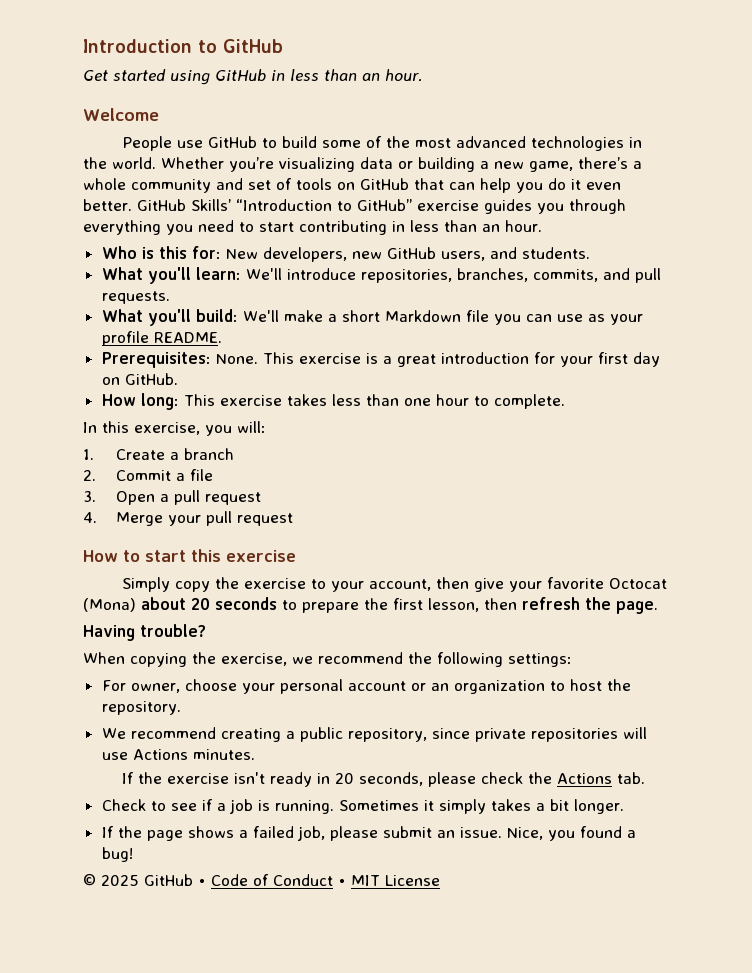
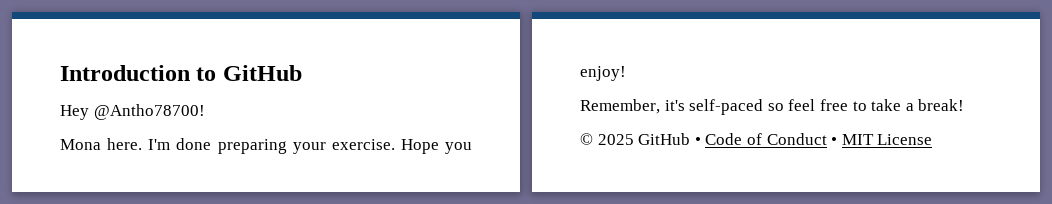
[83,69,422,85] [83,108,159,121] [122,136,643,151] [83,157,642,172] [83,178,621,193] [83,199,626,214] [83,220,542,235] [101,246,590,262] [101,267,661,284] [101,291,170,304] [101,309,643,326] [101,331,222,346] [101,352,660,368] [101,373,178,385] [101,393,565,410] [83,421,266,436] [83,448,235,460] [83,469,214,481] [83,490,262,505] [83,511,294,526] [83,549,296,562] [122,577,668,592] [83,597,658,614] [83,624,206,641] [83,652,572,667] [101,679,631,694] [101,701,181,715] [101,727,647,742] [101,749,255,760] [122,772,646,787] [101,799,624,814] [101,826,636,841] [101,847,133,862] Get started using GitHub in less than an hour. // Welcome // People use GitHub to build some of the most advanced technologies in the world. Whether you’re visualizing data or building a new game, there’s a whole community and set of tools on GitHub that can help you do it even better. GitHub Skills’ “Introduction to GitHub” exercise guides you through everything you need to start contributing in less than an hour. // Who is this for: New developers, new GitHub users, and students. // What you'll learn: We'll introduce repositories, branches, commits, and pull requests. // What you'll build: We'll make a short Markdown file you can use as your profile README. // Prerequisites: None. This exercise is a great introduction for your first day on GitHub. // How long: This exercise takes less than one hour to complete. // In this exercise, you will: // 1. Create a branch // 2. Commit a file // 3. Open a pull request // 4. Merge your pull request // How to start this exercise // Simply copy the exercise to your account, then give your favorite Octocat (Mona) about 20 seconds to prepare the first lesson, then refresh the page. // Having trouble? // When copying the exercise, we recommend the following settings: // For owner, choose your personal account or an organization to host the repository. // We recommend creating a public repository, since private repositories will use Actions minutes. // If the exercise isn't ready in 20 seconds, please check the Actions tab. // Check to see if a job is running. Sometimes it simply takes a bit longer. // If the page shows a failed job, please submit an issue. Nice, you found a bug! -> [60,104,205,120] [60,138,472,154] [580,66,626,81] [580,99,965,115] Hey @Antho78700! // Mona here. I'm done preparing your exercise. Hope you enjoy! // Remember, it's self-paced so feel free to take a break!

